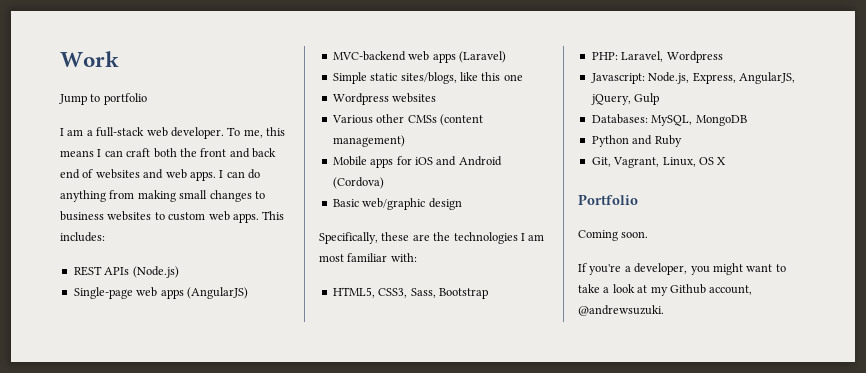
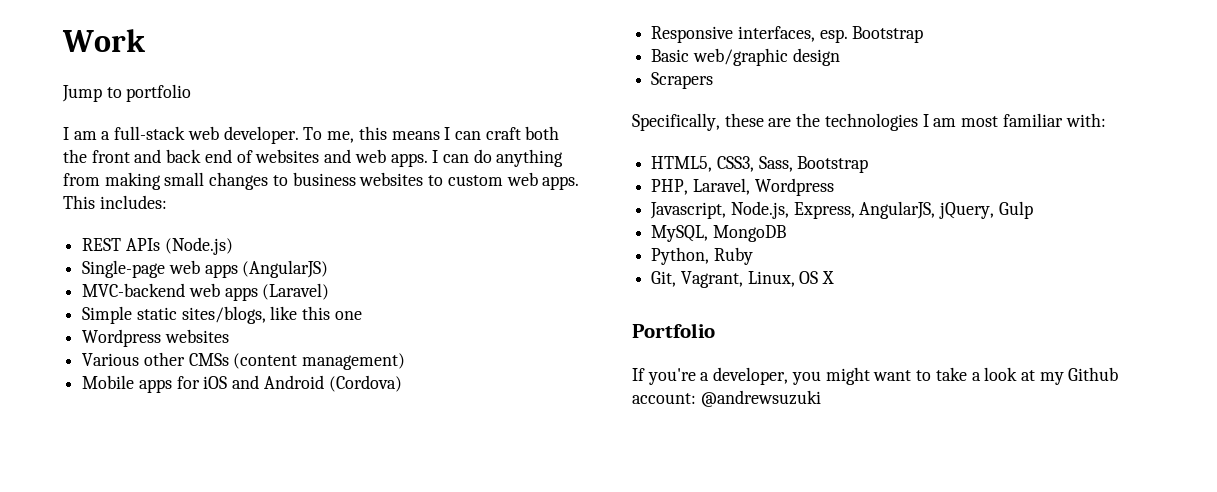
(384, 183) none -> [651,26,924,43] // Responsive interfaces, esp. Bootstrap
(462, 204) none -> [651,72,714,89] // Scrapers
[591,52,618,60] PHP: -> [651,179,689,195] PHP,
[590,73,645,84] Javascript: -> [650,202,727,219] Javascript,
[591,114,648,124] Databases: -> (1033, 210) none
[591,135,653,147] Python and -> [651,247,710,265] Python,
[578,230,649,241] // Coming soon. -> (715, 330) none
[709,285,753,295] [578,305,664,316] account, @andrewsuzuki. -> [632,390,821,407] account: @andrewsuzuki

